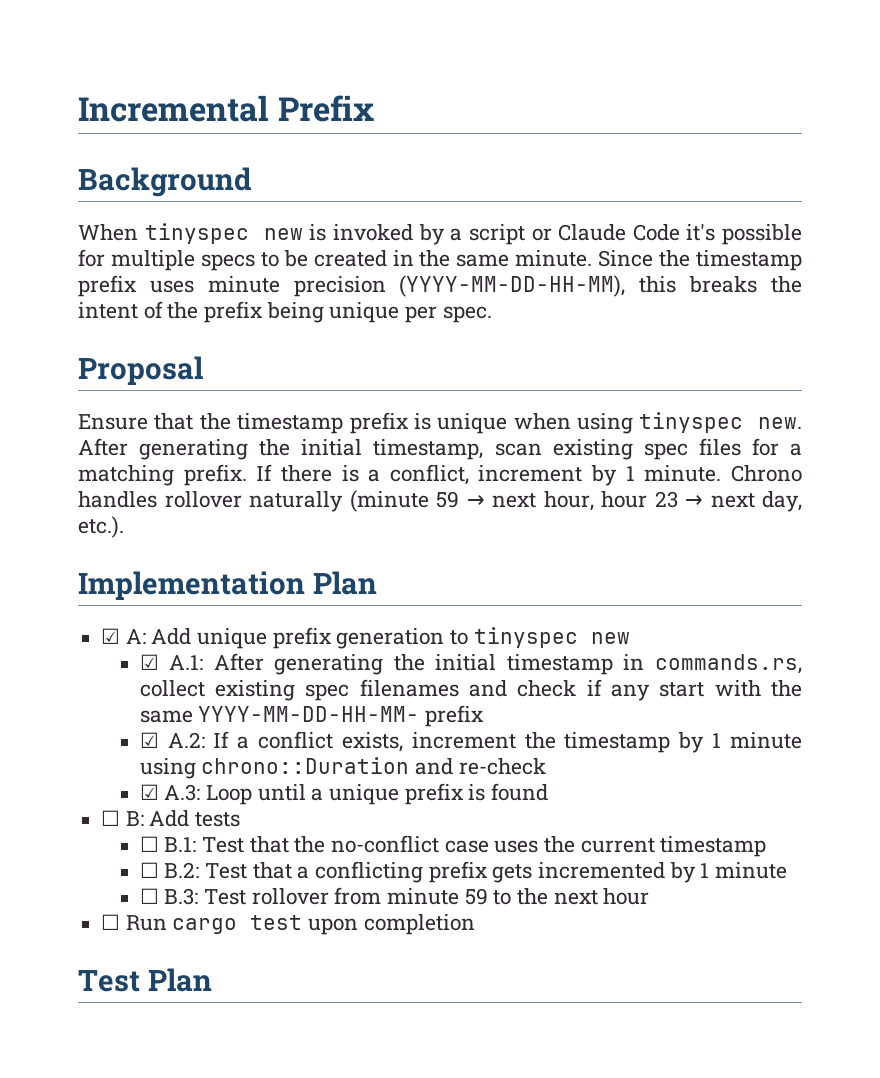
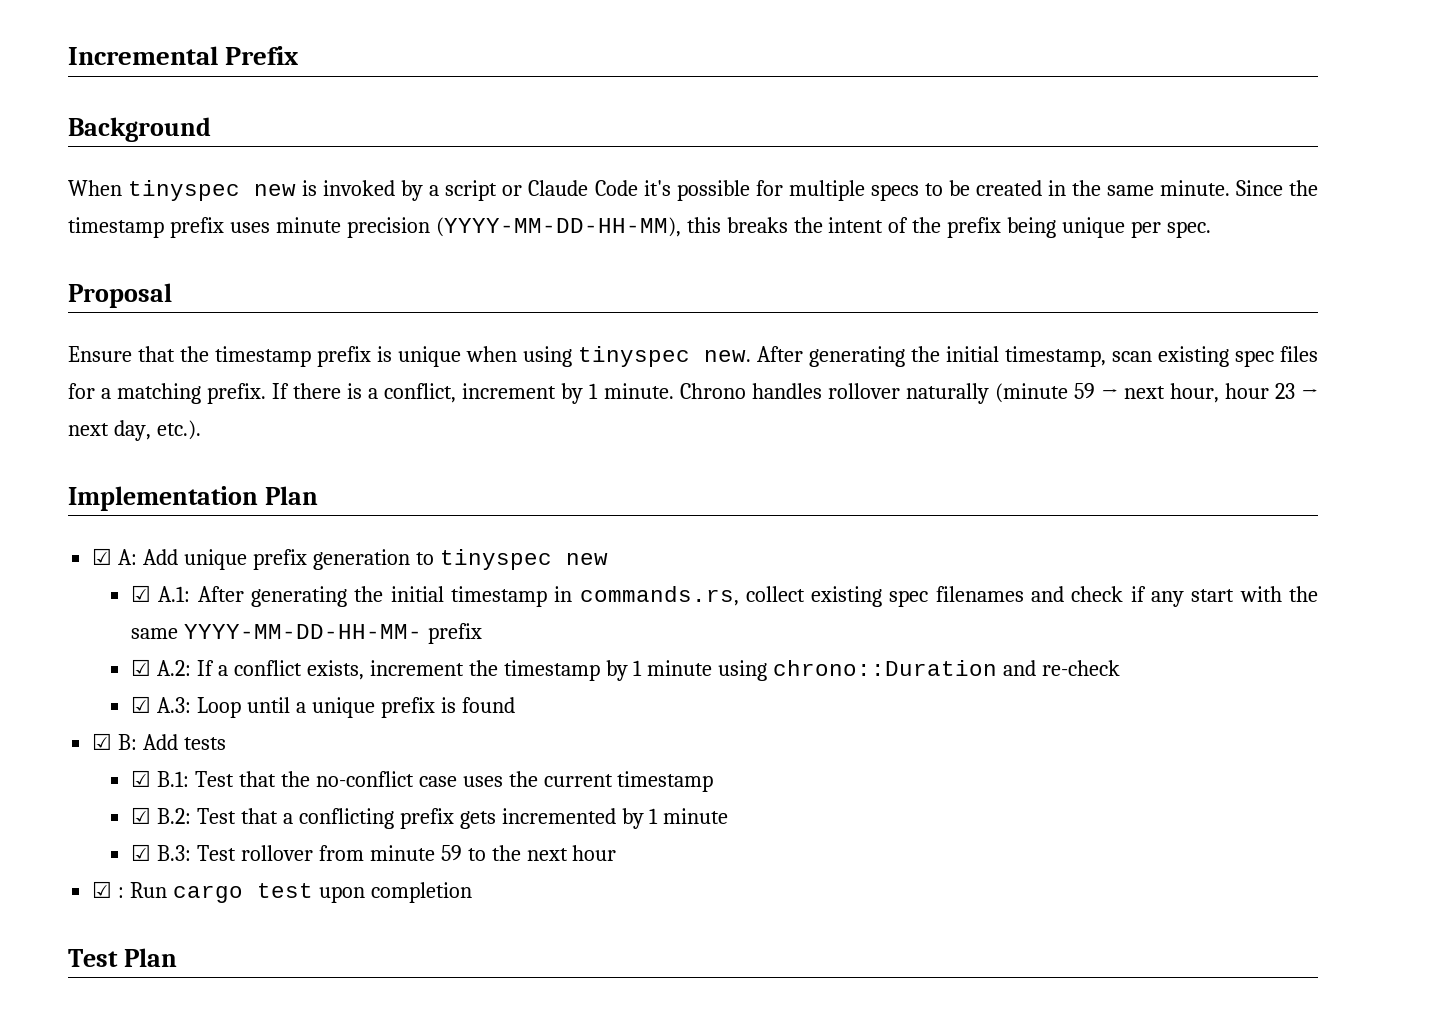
[101,810,121,826] ☐ -> [92,733,113,750] ☑
[139,836,159,852] ☐ -> [131,770,152,787] ☑
[139,862,159,878] ☐ -> [131,807,152,824] ☑
[139,888,159,904] ☐ -> [131,844,152,861] ☑
[101,914,121,930] ☐ -> [92,881,125,898] ☑ :

